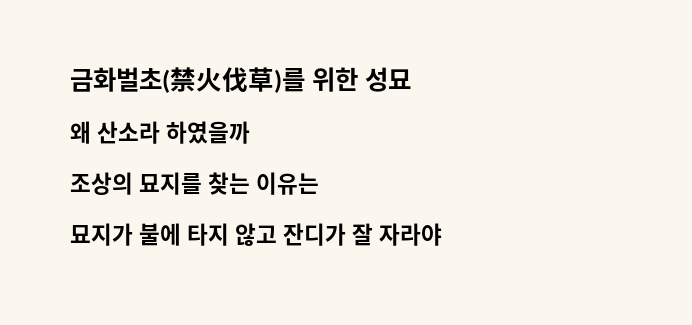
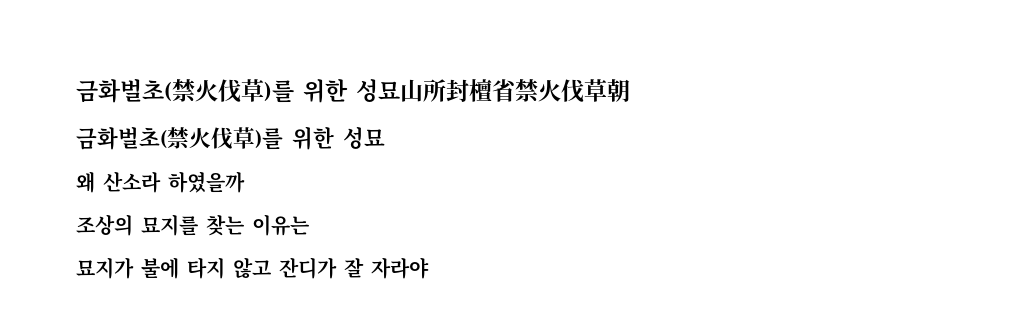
[70,67,411,93] 금화벌초(禁火伐草)를 위한 성묘 -> [76,79,630,103] [76,126,385,150] 금화벌초(禁火伐草)를 위한 성묘山所封檀省禁火伐草朝 // 금화벌초(禁火伐草)를 위한 성묘

